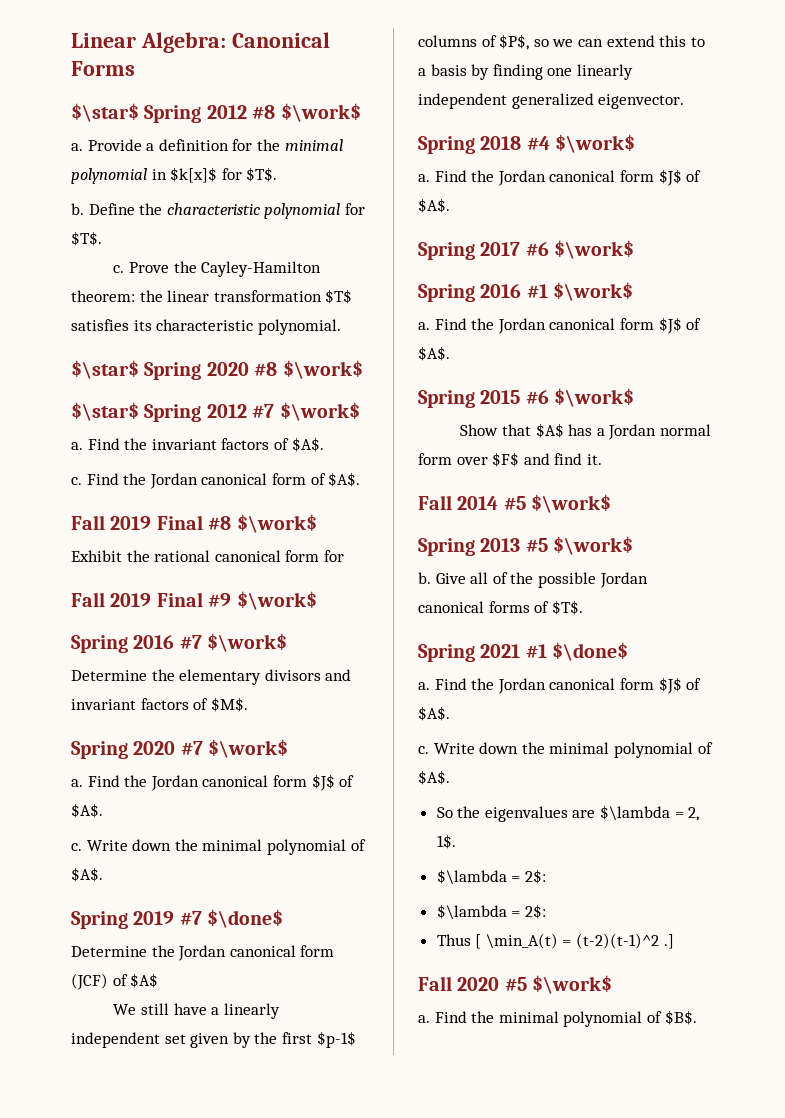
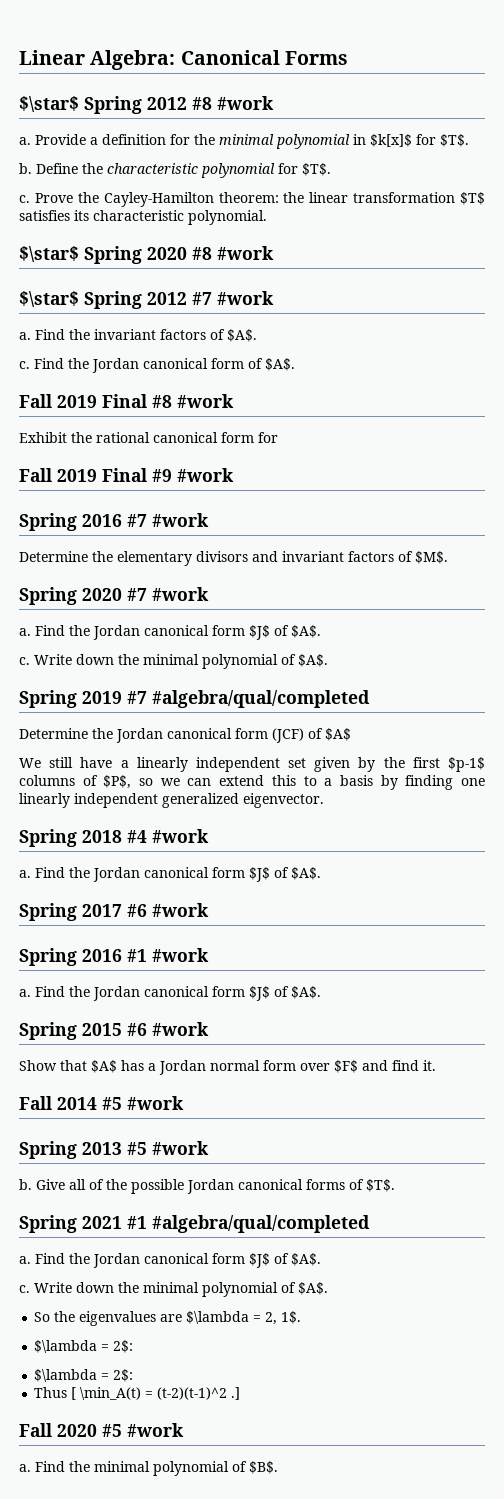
[280,103,361,122] $\work$ -> [217,96,274,110] #work
[282,360,363,379] $\work$ -> [217,246,274,260] #work
[279,402,360,421] $\work$ -> [217,291,274,305] #work
[236,514,317,533] $\work$ -> [177,394,234,408] #work
[236,591,317,610] $\work$ -> [177,468,234,482] #work
[207,633,288,652] $\work$ -> [152,513,209,527] #work
[208,739,289,758] $\work$ -> [152,587,209,601] #work
[207,909,284,928] $\done$ -> [152,690,370,708] #algebra/qual/completed
[555,134,636,153] $\work$ -> [152,829,209,843] #work
[554,240,635,259] $\work$ -> [152,903,209,917] #work
[553,282,634,301] $\work$ -> [152,948,209,962] #work
[554,388,635,407] $\work$ -> [152,1022,209,1036] #work
[531,494,612,513] $\work$ -> [127,1096,184,1110] #work
[553,536,634,555] $\work$ -> [152,1141,209,1155] #work
[552,642,629,661] $\done$ -> [152,1215,370,1233] #algebra/qual/completed
[532,975,613,994] $\work$ -> [127,1423,184,1437] #work

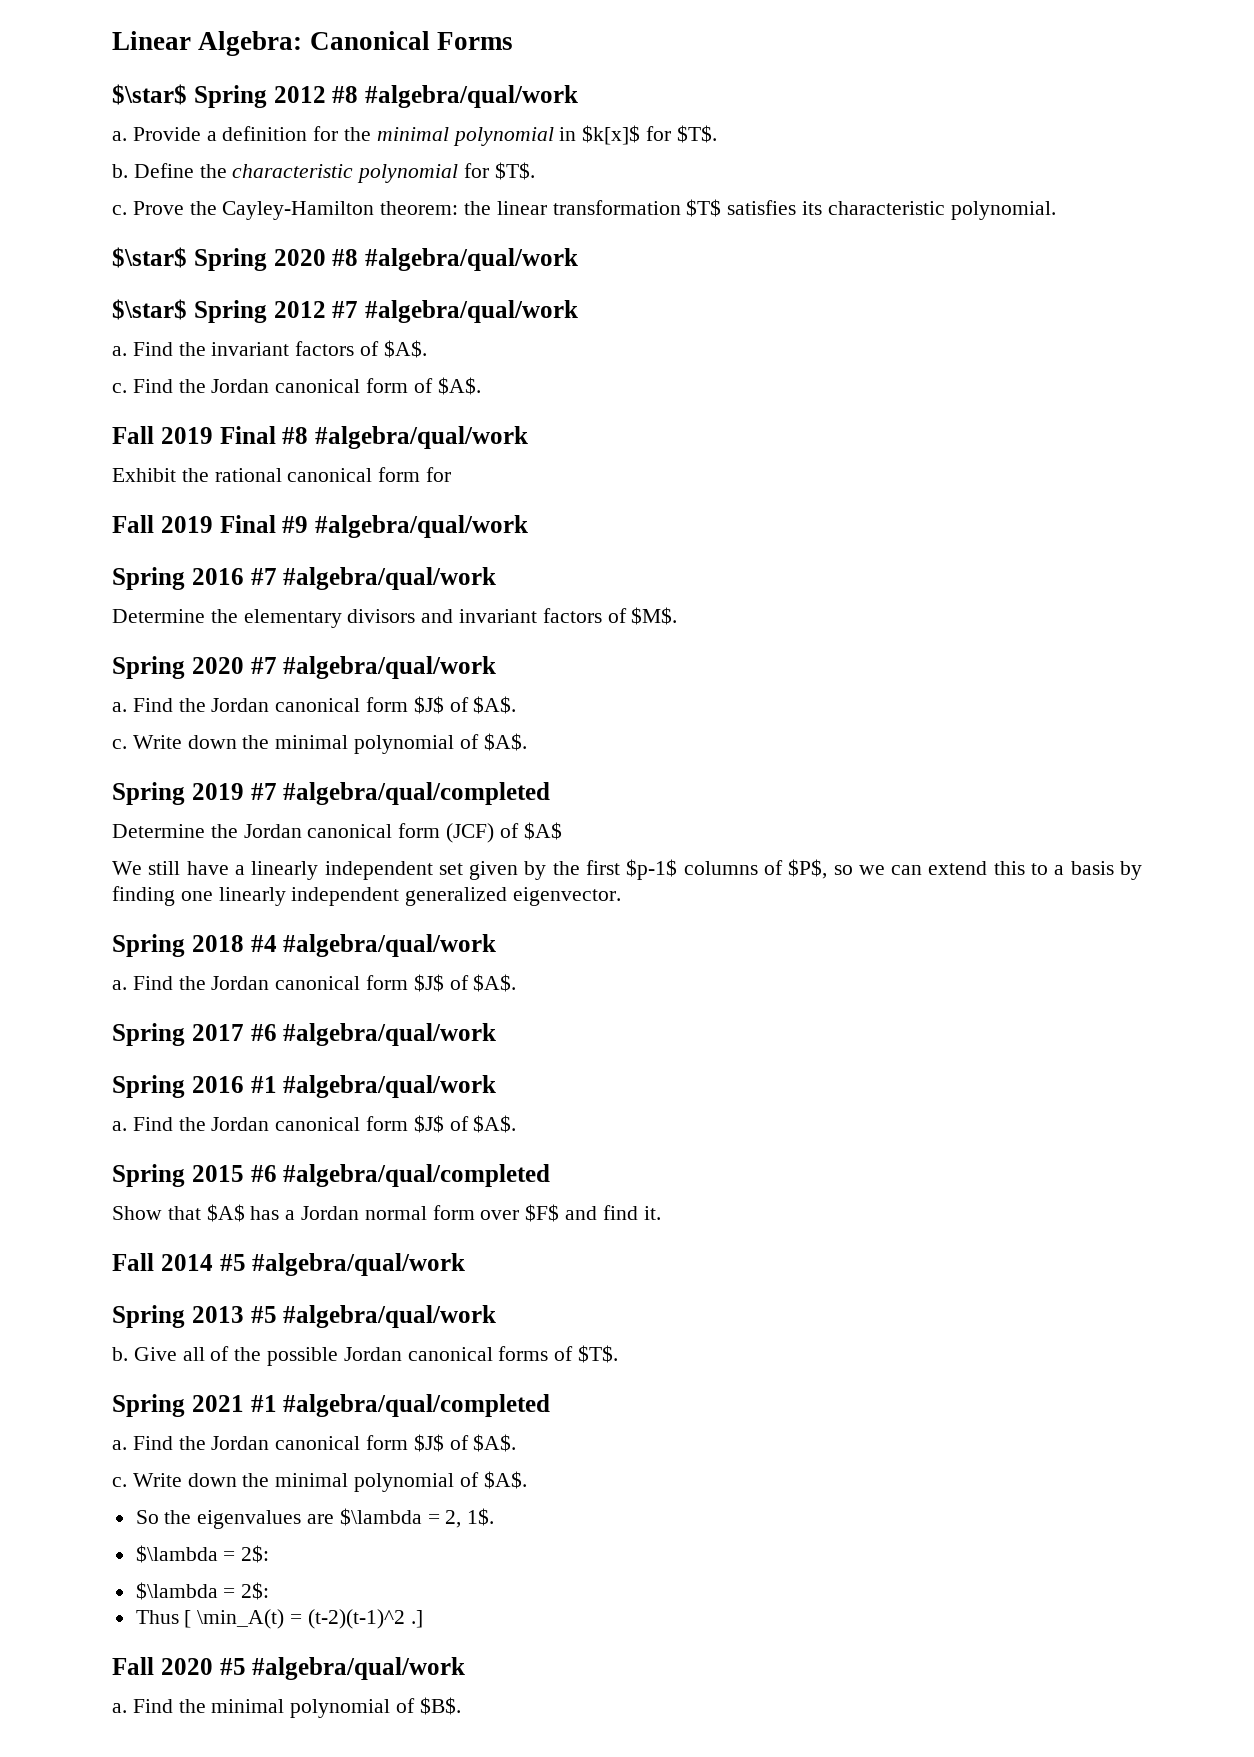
[217,96,274,110] #work -> [365,85,578,108] #algebra/qual/work
[217,246,274,260] #work -> [365,248,578,271] #algebra/qual/work
[217,291,274,305] #work -> [365,300,578,323] #algebra/qual/work
[177,394,234,408] #work -> [315,426,528,449] #algebra/qual/work
[177,468,234,482] #work -> [315,515,528,538] #algebra/qual/work
[152,513,209,527] #work -> [283,567,497,590] #algebra/qual/work
[152,587,209,601] #work -> [283,656,497,679] #algebra/qual/work
[152,829,209,843] #work -> [283,934,497,957] #algebra/qual/work
[152,903,209,917] #work -> [283,1023,497,1046] #algebra/qual/work
[152,948,209,962] #work -> [283,1075,497,1098] #algebra/qual/work
[152,1022,209,1036] #work -> [283,1164,551,1187] #algebra/qual/completed
[127,1096,184,1110] #work -> [252,1253,466,1276] #algebra/qual/work
[152,1141,209,1155] #work -> [283,1305,497,1328] #algebra/qual/work
[127,1423,184,1437] #work -> [252,1657,466,1680] #algebra/qual/work

